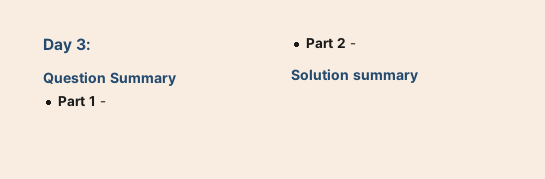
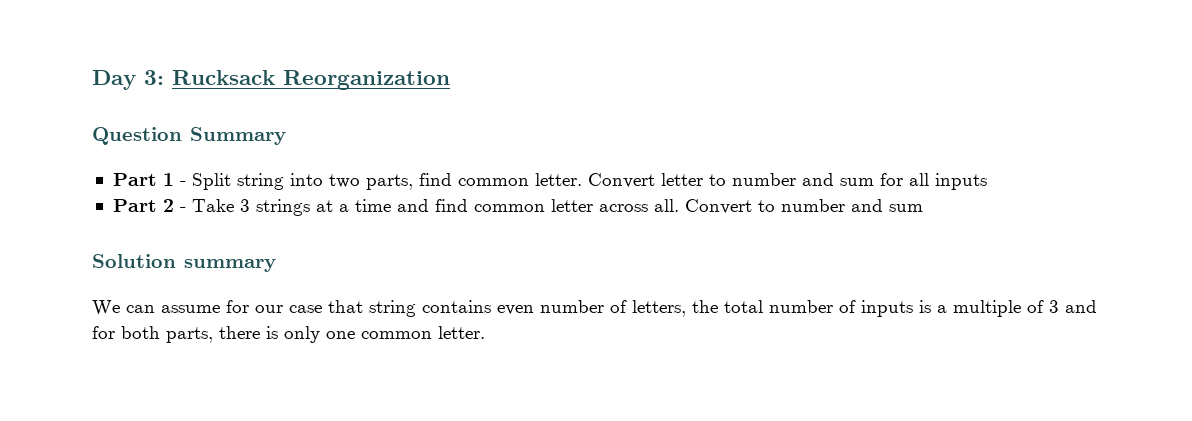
(92, 44) none -> [172,70,450,90] Rucksack Reorganization
[306,37,357,49] [291,69,418,83] // Part 2 - // Solution summary -> [191,173,987,190] [112,199,923,216] [92,254,276,272] [92,300,1097,317] [92,326,485,343] Split string into two parts, find common letter. Convert letter to number and sum for all inputs // Part 2 - Take 3 strings at a time and find common letter across all. Convert to number and sum // Solution summary // We can assume for our case that string contains even number of letters, the total number of inputs is a multiple of 3 and for both parts, there is only one common letter.

